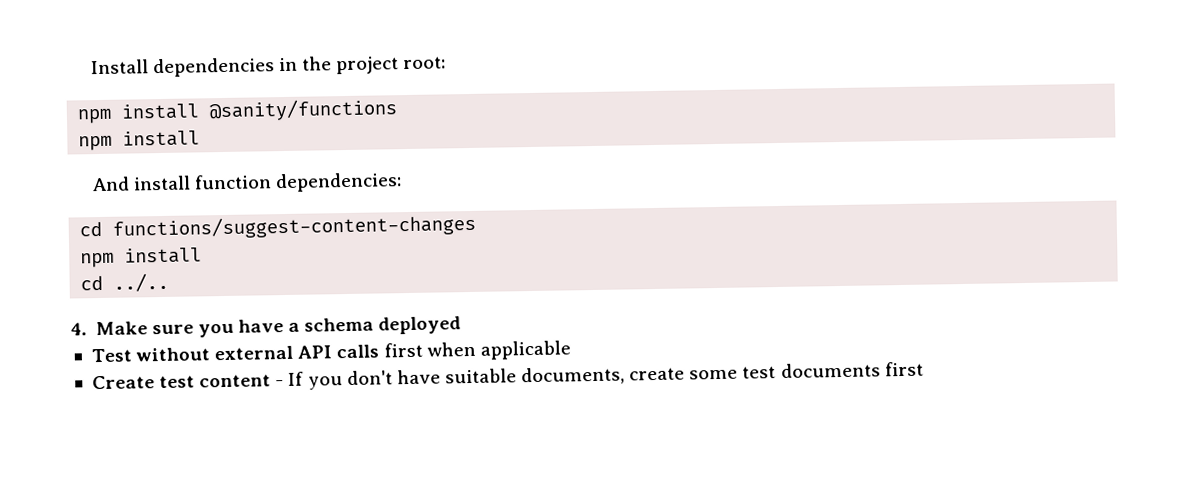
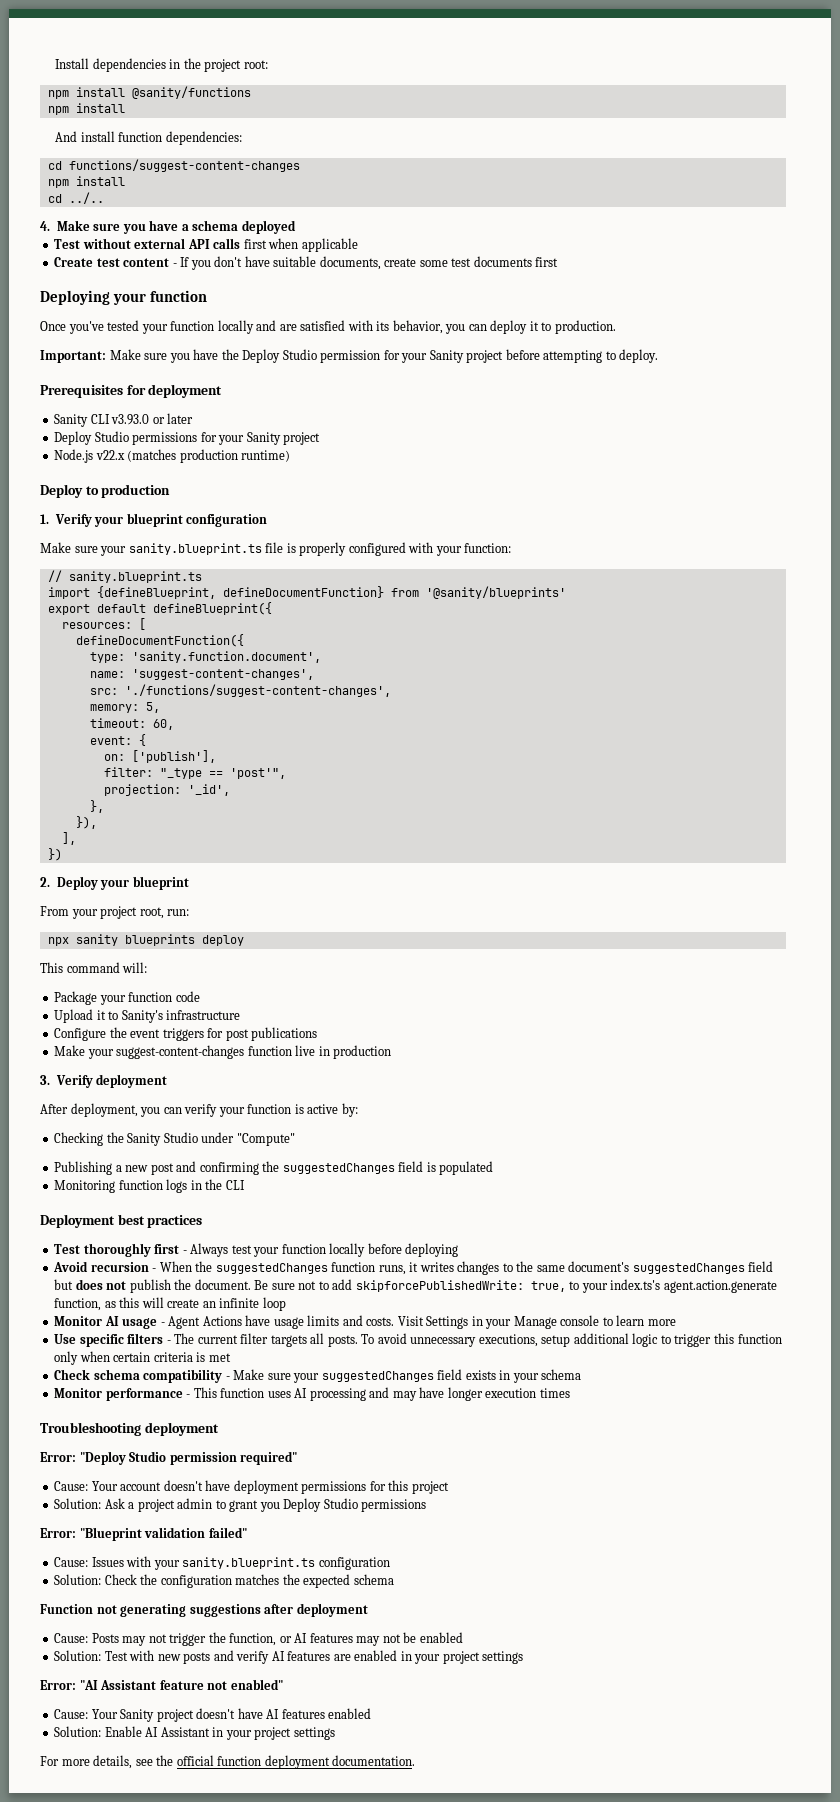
(924, 369) none -> [40,290,207,305] [40,320,616,334] [40,349,659,363] [40,384,223,398] [54,413,194,427] [54,431,321,445] [54,449,291,463] [40,484,171,498] [40,513,268,527] [40,542,512,556] [47,570,202,583] [47,586,566,599] [47,602,272,615] [61,618,146,630] [75,634,244,647] [89,651,321,663] [89,669,314,680] [89,684,391,697] [89,702,160,713] [89,718,174,730] [89,734,146,746] [103,750,216,763] [103,767,286,779] [103,784,230,796] [89,800,104,813] [75,816,97,829] [61,832,76,845] [47,848,62,861] [40,876,189,890] [40,906,190,919] [47,934,244,946] [40,962,148,973] [54,991,200,1005] [54,1009,241,1023] [54,1027,318,1041] [54,1045,392,1059] [40,1074,168,1088] [40,1103,358,1117] [54,1132,295,1146] [54,1161,494,1175] [54,1179,245,1193] [40,1214,203,1228] [54,1243,459,1257] [53,1261,774,1275] [54,1279,777,1293] [54,1297,286,1311] [54,1315,676,1329] [54,1333,782,1347] [54,1351,231,1365] [54,1369,582,1383] [54,1387,570,1401] [40,1422,219,1436] [40,1451,298,1465] [54,1480,449,1494] [54,1498,427,1512] [40,1527,247,1541] [54,1556,390,1570] [54,1574,394,1588] [40,1603,368,1617] [54,1632,463,1646] [54,1650,524,1664] [40,1679,283,1690] [54,1708,372,1722] [54,1726,335,1740] [40,1755,416,1769] // Deploying your function // Once you've tested your function locally and are satisfied with its behavior, you can deploy it to production. // Important: Make sure you have the Deploy Studio permission for your Sanity project before attempting to deploy. // Prerequisites for deployment // Sanity CLI v3.93.0 or later // Deploy Studio permissions for your Sanity project // Node.js v22.x (matches production runtime) // Deploy to production // 1. Verify your blueprint configuration // Make sure your sanity.blueprint.ts file is properly configured with your function: // // sanity.blueprint.ts // import {defineBlueprint, defineDocumentFunction} from '@sanity/blueprints' // export default defineBlueprint({ // resources: [ // defineDocumentFunction({ // type: 'sanity.function.document', // name: 'suggest-content-changes', // src: './functions/suggest-content-changes', // memory: 5, // timeout: 60, // event: { // on: ['publish'], // filter: "_type == 'post'", // projection: '_id', // }, // }), // ], // }) // 2. Deploy your blueprint // From your project root, run: // npx sanity blueprints deploy // This command will: // Package your function code // Upload it to Sanity's infrastructure // Configure the event triggers for post publications // Make your suggest-content-changes function live in production // 3. Verify deployment // After deployment, you can verify your function is active by: // Checking the Sanity Studio under "Compute" // Publishing a new post and confirming the suggestedChanges field is populated // Monitoring function logs in the CLI // Deployment best practices // Test thoroughly first - Always test your function locally before deploying // Avoid recursion - When the suggestedChanges function runs, it writes changes to the same document's suggestedChanges field but does not publish the document. Be sure not to add skipforcePublishedWrite: true, to your index.ts's agent.action.generate function, as this will create an infinite loop // Monitor AI usage - Agent Actions have usage limits and costs. Visit Settings in your Manage console to learn more // Use specific filters - The current filter targets all posts. To avoid unnecessary executions, setup additional logic to trigger this function only when certain criteria is met // Check schema compatibility - Make sure your suggestedChanges field exists in your schema // Monitor performance - This function uses AI processing and may have longer execution times // Troubleshooting deployment // Error: "Deploy Studio permission required" // Cause: Your account doesn't have deployment permissions for this project // Solution: Ask a project admin to grant you Deploy Studio permissions // Error: "Blueprint validation failed" // Cause: Issues with your sanity.blueprint.ts configuration // Solution: Check the configuration matches the expected schema // Function not generating suggestions after deployment // Cause: Posts may not trigger the function, or AI features may not be enabled // Solution: Test with new posts and verify AI features are enabled in your project settings // Error: "AI Assistant feature not enabled" // Cause: Your Sanity project doesn't have AI features enabled // Solution: Enable AI Assistant in your project settings // For more details, see the official function deployment documentation.

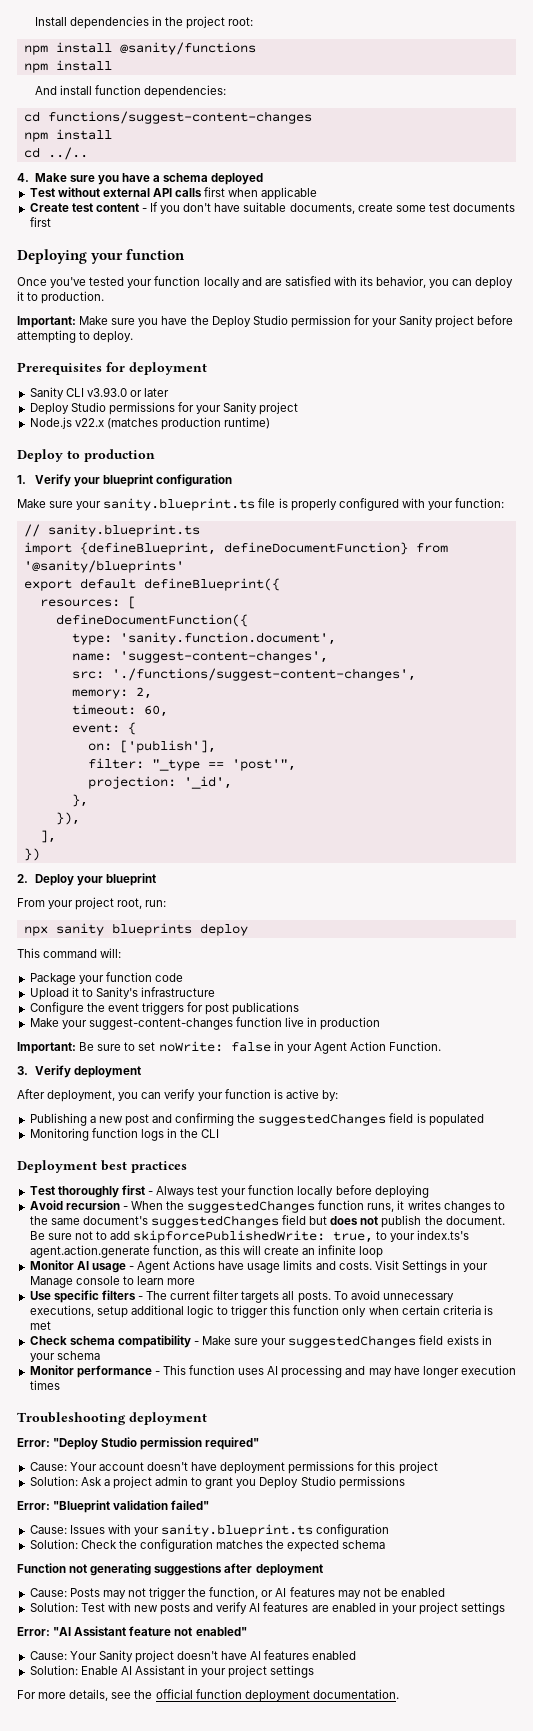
[145,702,160,713] 5, -> [135,687,152,699] 2,
(392, 1052) none -> [17,1041,442,1054] // Important: Be sure to set noWrite: false in your Agent Action Function.
[54,1132,295,1146] // Checking the Sanity Studio under "Compute" -> (338, 1095) none

